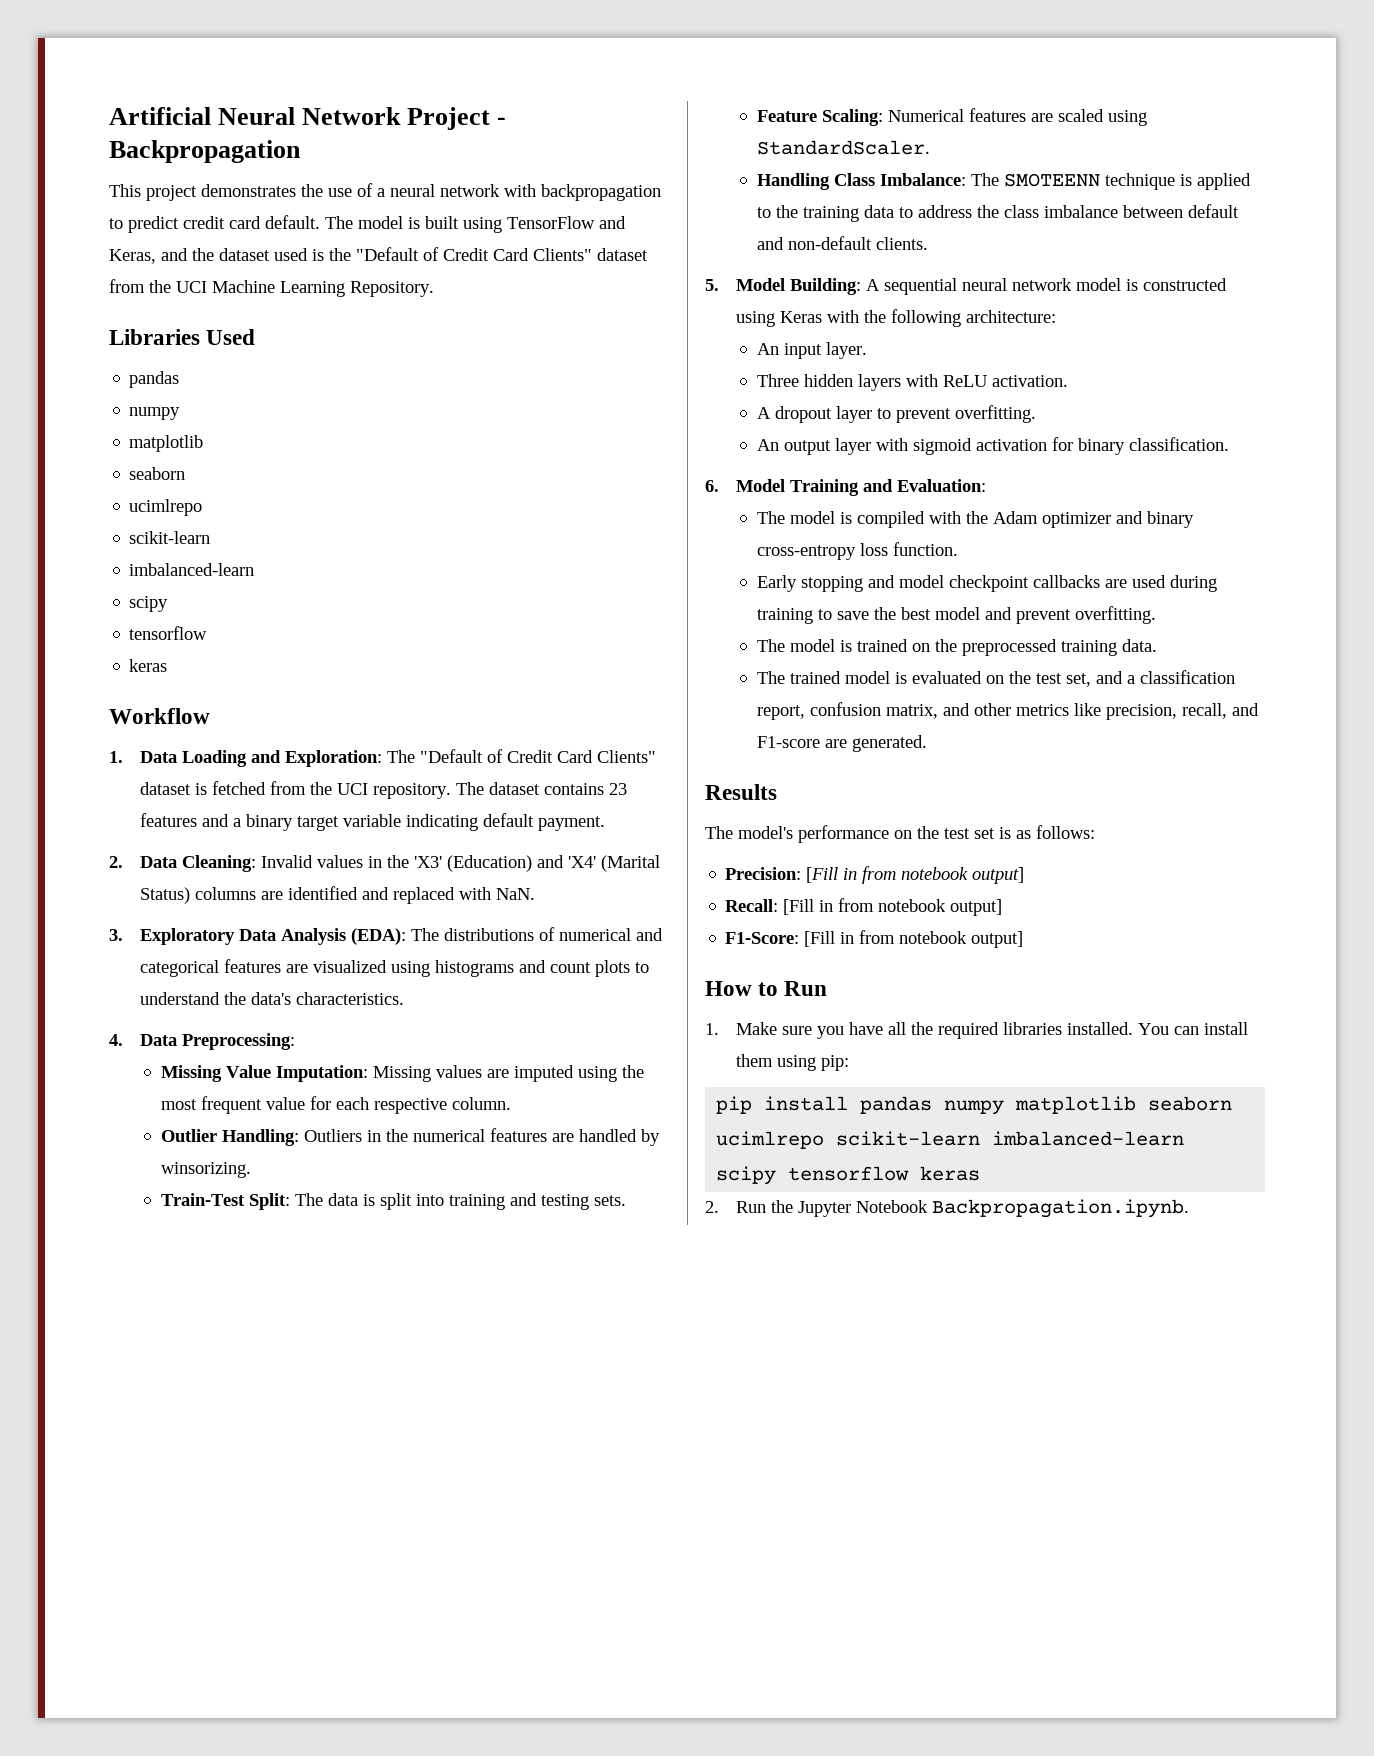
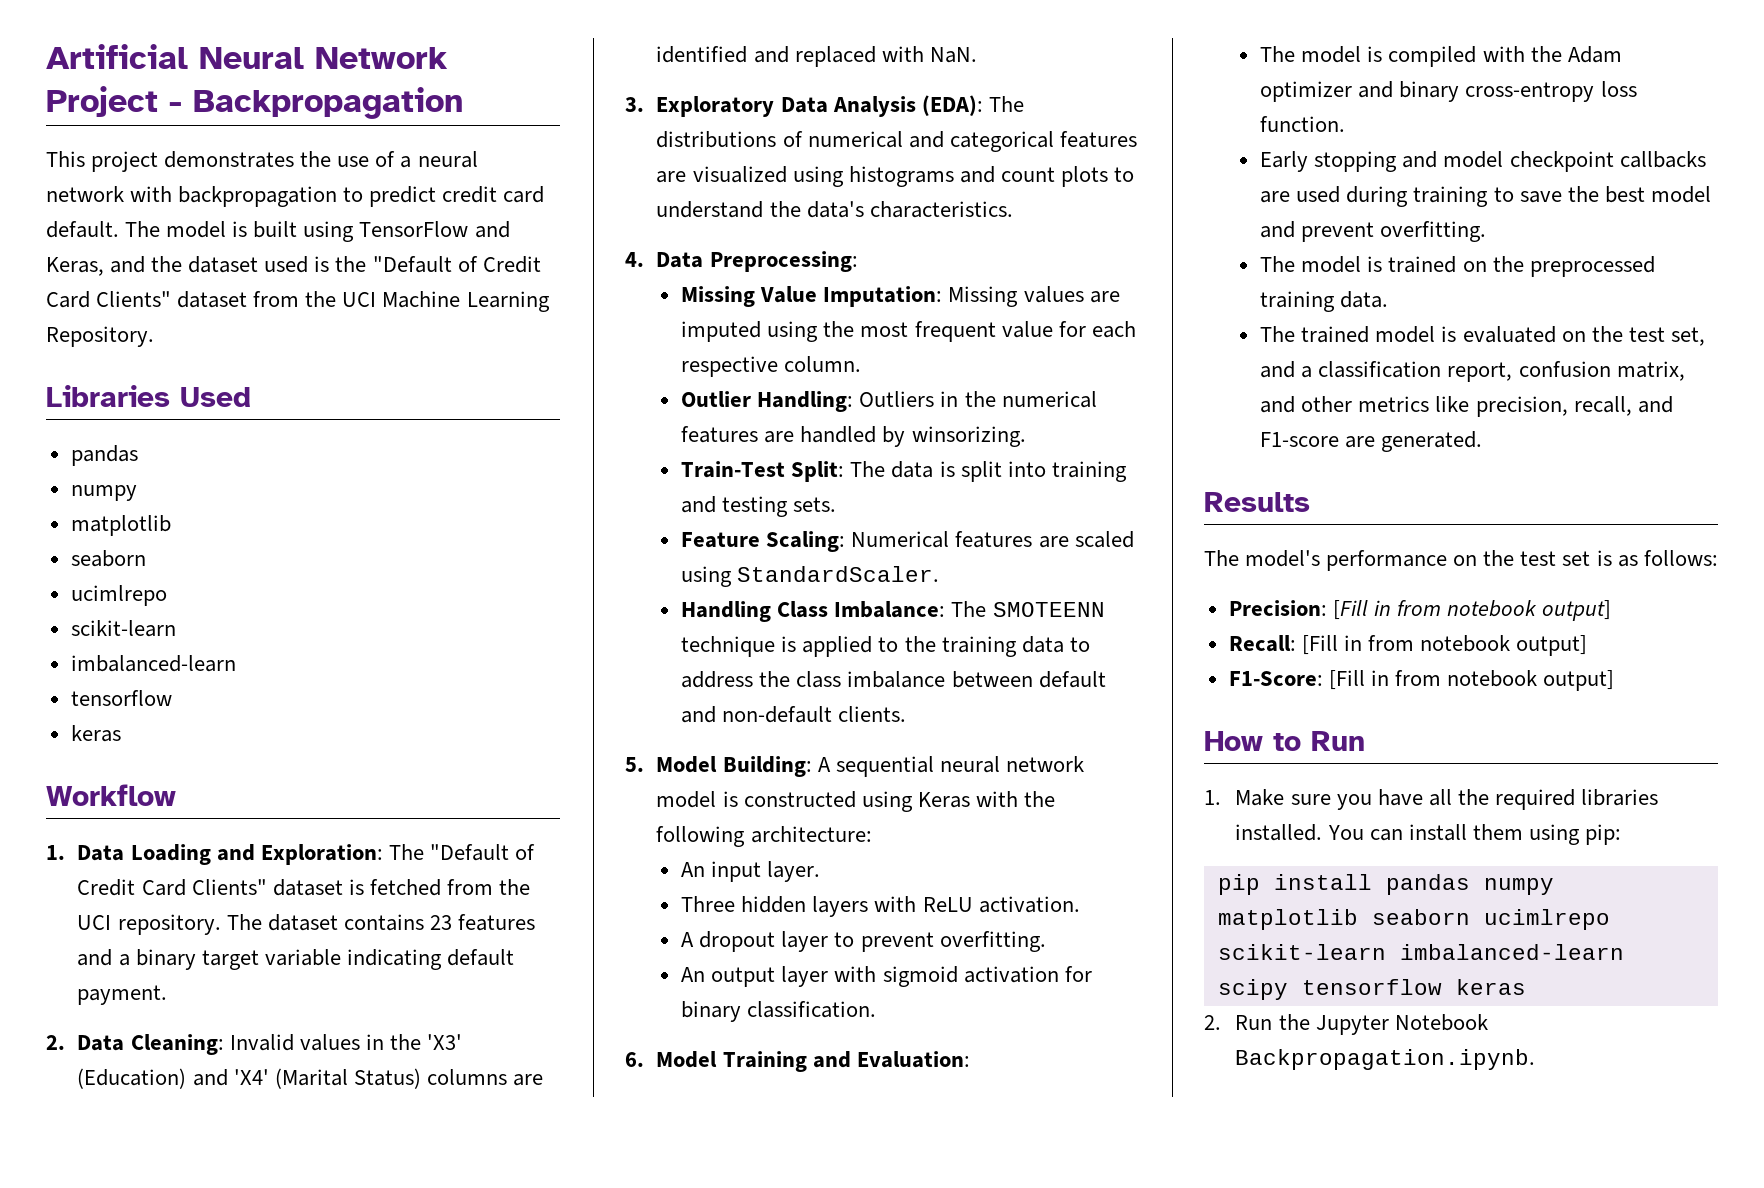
[129,596,169,612] // scipy -> (236, 663) none

